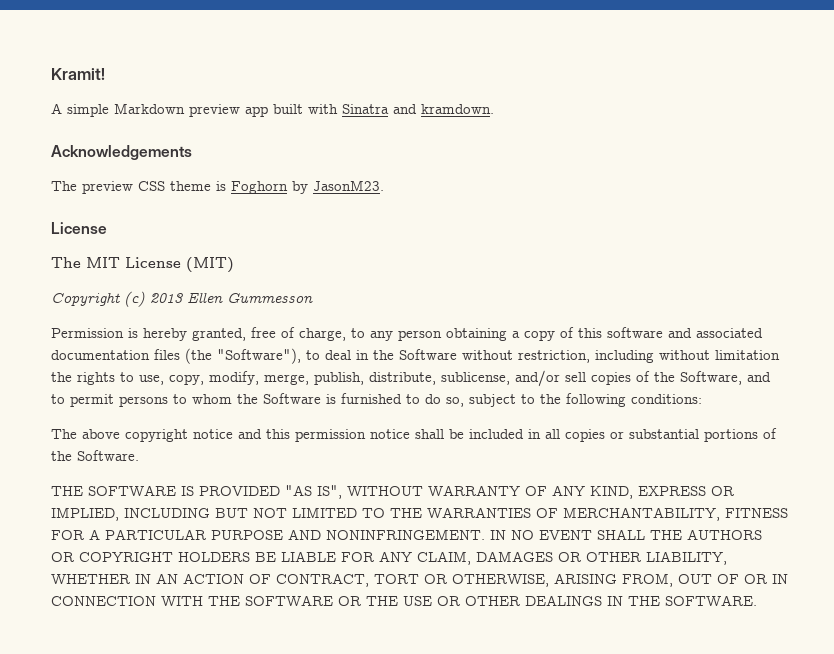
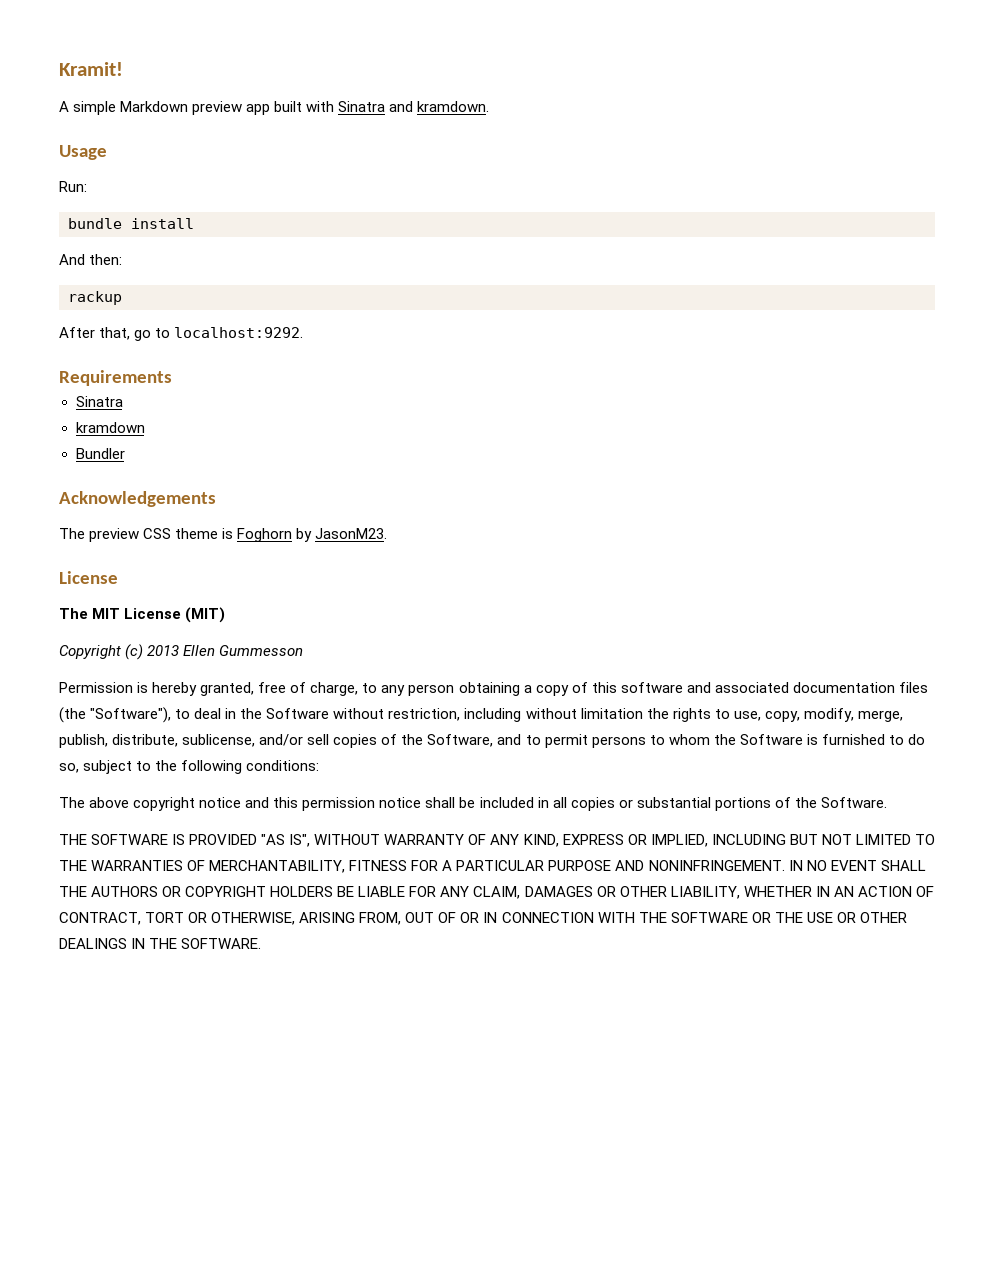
(494, 109) none -> [59,145,107,160] [59,181,87,192] [68,218,194,229] [59,254,123,265] [68,291,122,305] [59,327,304,341] [59,370,172,386] [75,396,123,407] [75,422,145,433] [75,448,125,459] // Usage // Run: // bundle install // And then: // rackup // After that, go to localhost:9292. // Requirements // Sinatra // kramdown // Bundler

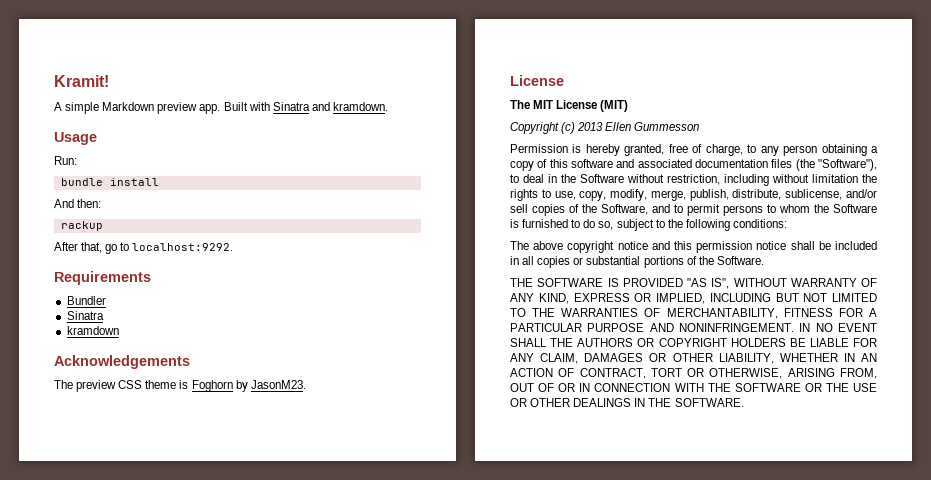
[246,101,303,115] app built -> [199,102,248,114] app. Built
(172, 378) none -> [66,296,106,305] // Bundler
[75,448,125,459] // Bundler -> (119, 330) none

